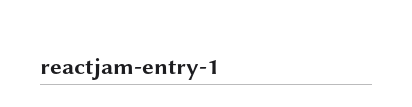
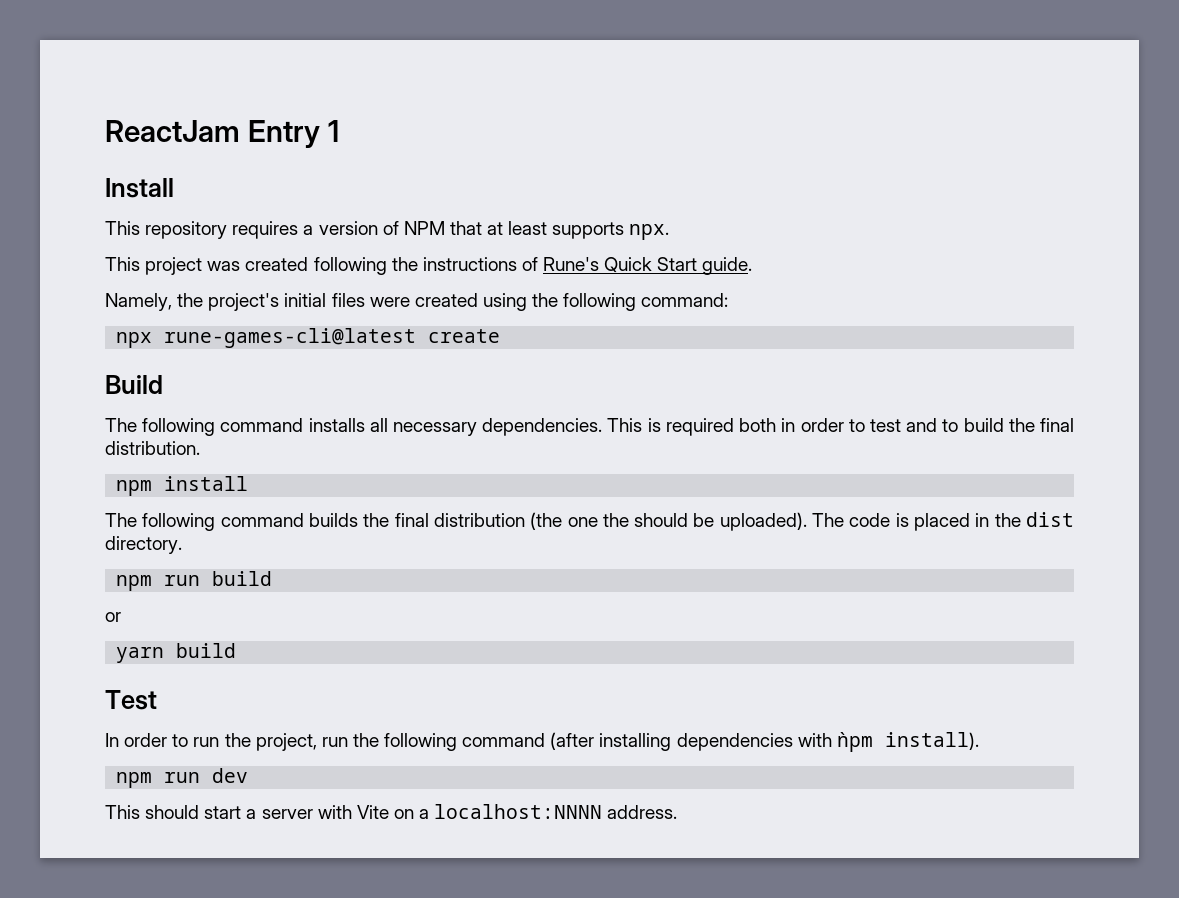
[40,58,219,80] reactjam-entry-1 -> [105,120,339,148] [105,178,174,198] [105,221,670,240] [105,257,753,275] [105,293,729,311] [116,328,501,348] [105,375,163,394] [105,418,1074,436] [105,441,200,455] [116,476,249,496] [105,512,1074,531] [105,536,182,554] [116,571,273,591] [105,612,121,622] [116,643,237,663] [105,690,157,710] [105,732,979,752] [116,768,249,788] [105,804,678,819] ReactJam Entry 1 // Install // This repository requires a version of NPM that at least supports npx. // This project was created following the instructions of Rune's Quick Start guide. // Namely, the project's initial files were created using the following command: // npx rune-games-cli@latest create // Build // The following command installs all necessary dependencies. This is required both in order to test and to build the final distribution. // npm install // The following command builds the final distribution (the one the should be uploaded). The code is placed in the dist directory. // npm run build // or // yarn build // Test // In order to run the project, run the following command (after installing dependencies with ǹpm install). // npm run dev // This should start a server with Vite on a localhost:NNNN address.

